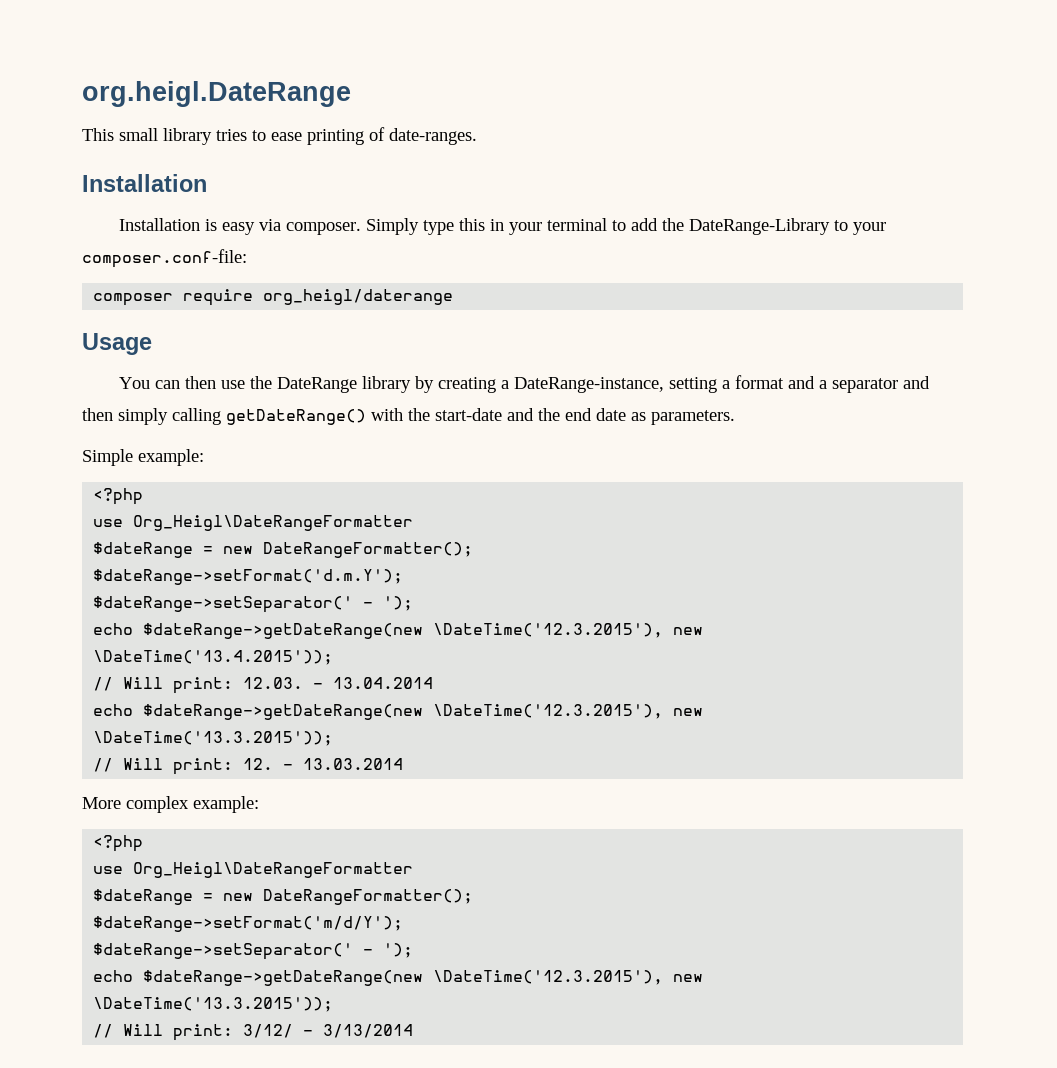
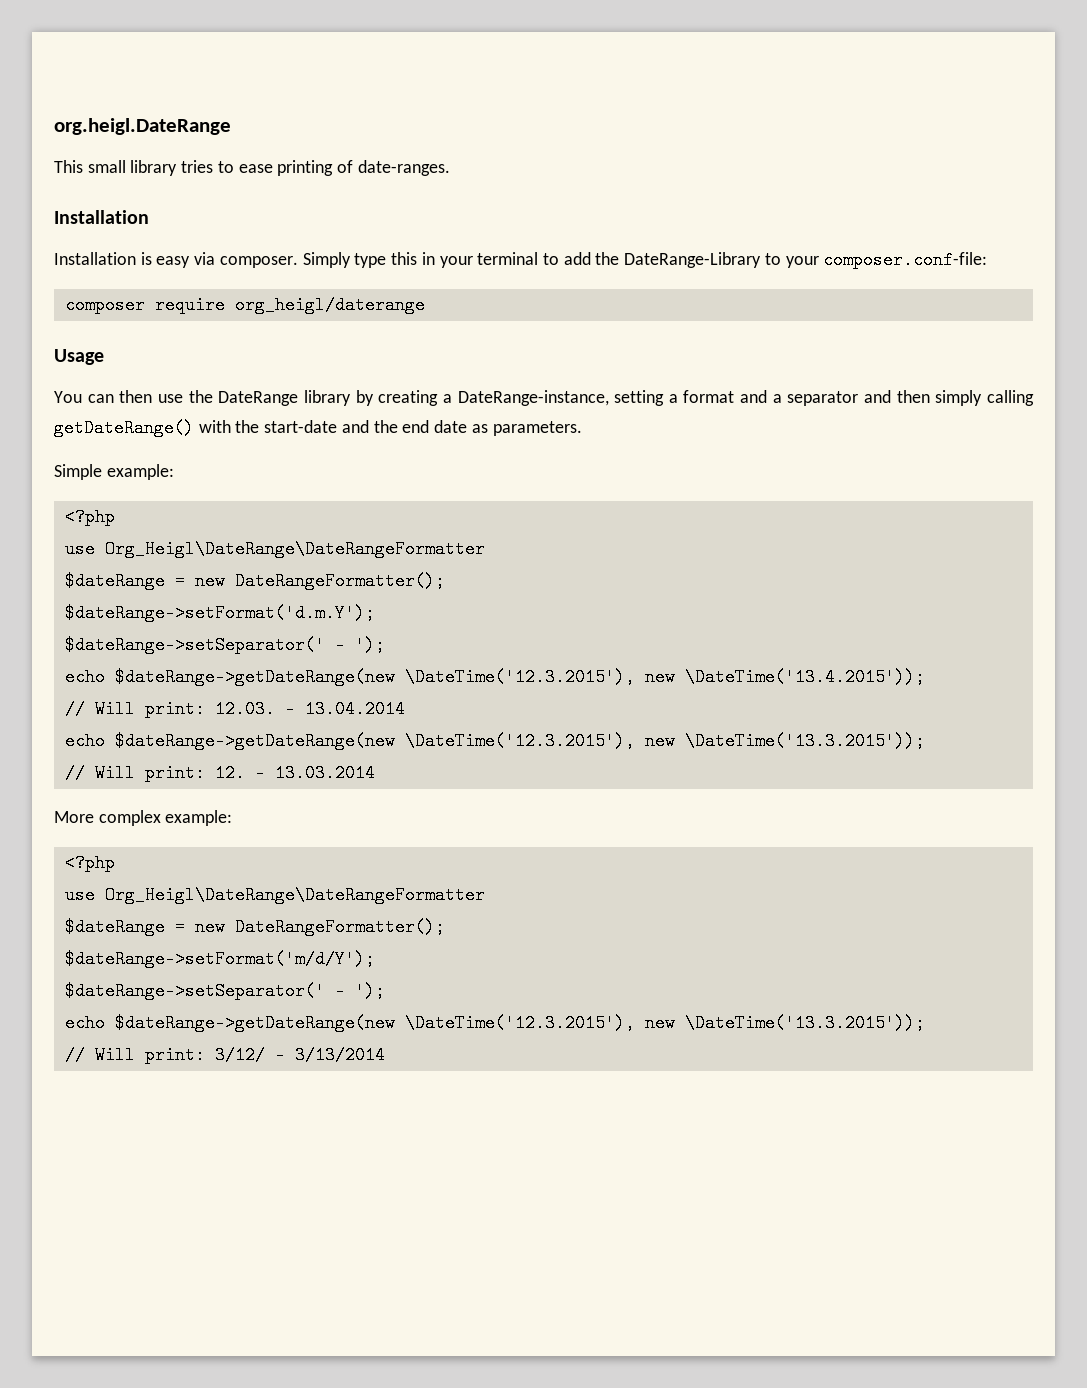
[133,515,414,531] Org_Heigl\DateRangeFormatter -> [104,540,485,558] Org_Heigl\DateRange\DateRangeFormatter
[133,862,414,878] Org_Heigl\DateRangeFormatter -> [104,886,485,904] Org_Heigl\DateRange\DateRangeFormatter

